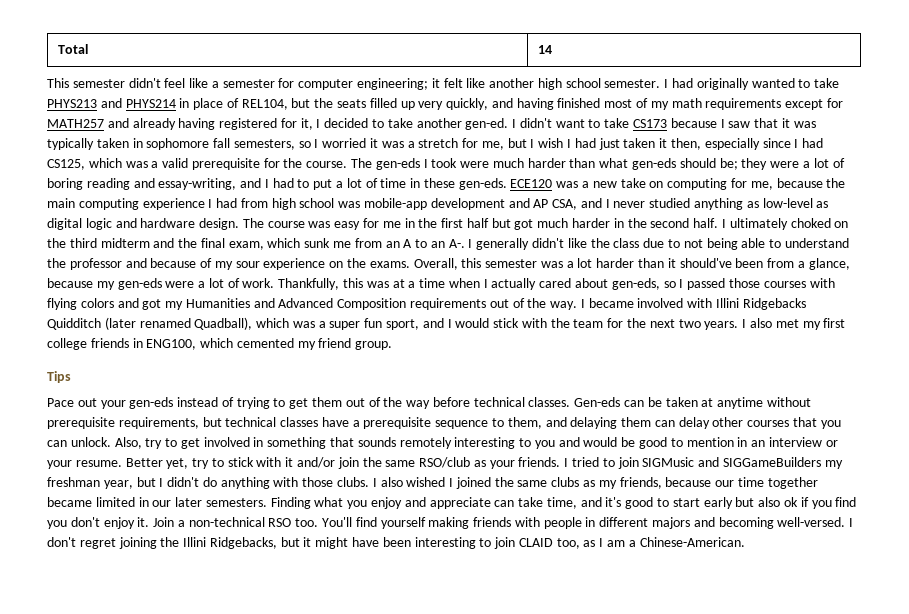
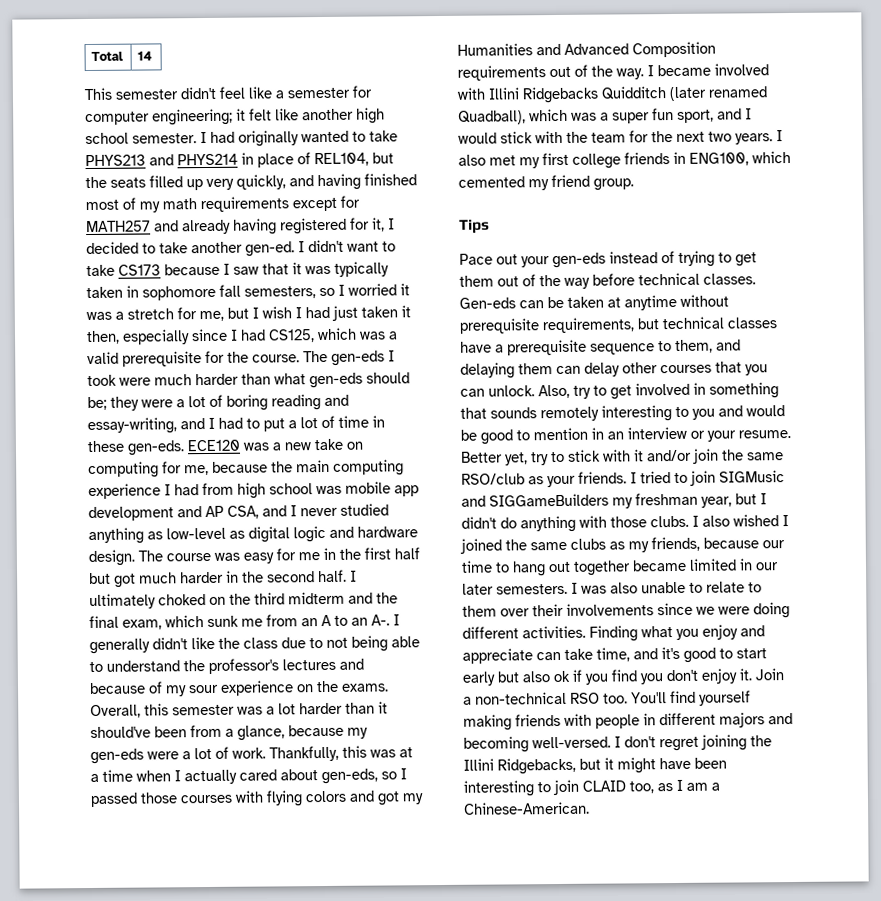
[364,198,428,210] mobile-app -> [345,481,419,497] mobile app
[69,258,122,270] professor -> [208,658,336,674] professor's lectures
(764, 482) none -> [495,561,571,577] to hang out
(267, 502) none -> [571,581,762,594] [462,602,790,619] [462,625,586,639] I was also unable to relate to them over their involvements since we were doing different activities.

